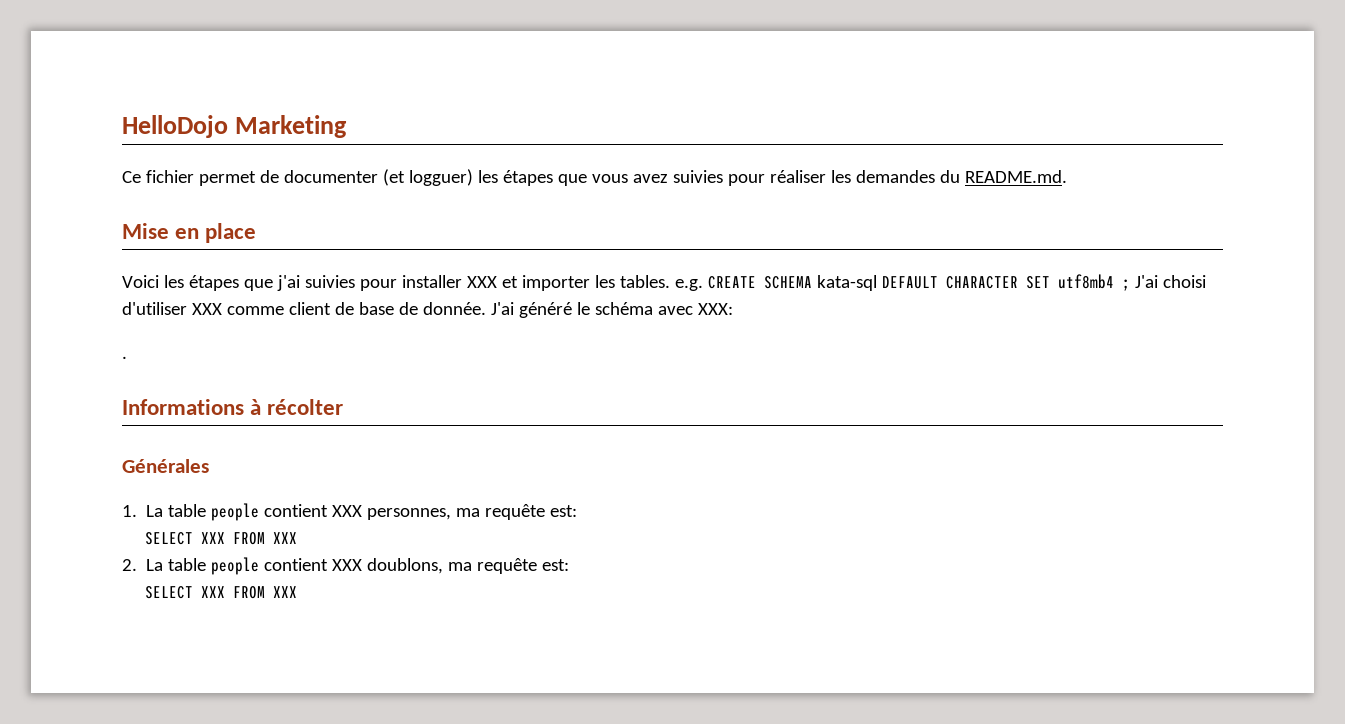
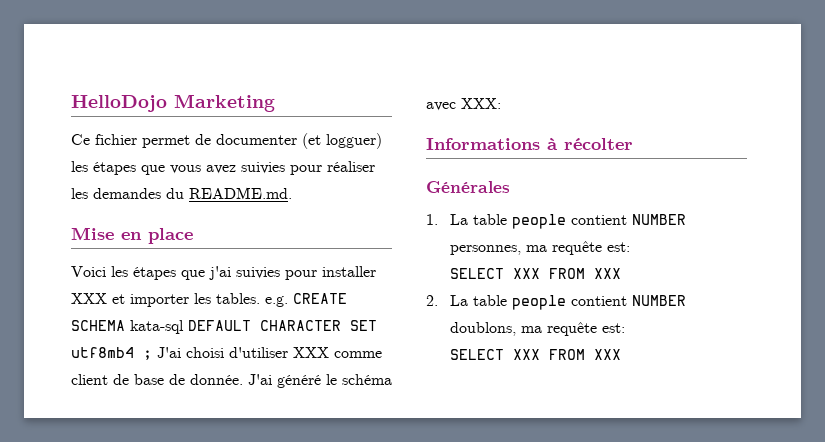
[122,356,127,359] // . -> (501, 103) none
[332,505,363,517] XXX -> [631,214,686,225] NUMBER
[332,559,363,571] XXX -> [631,295,686,306] NUMBER

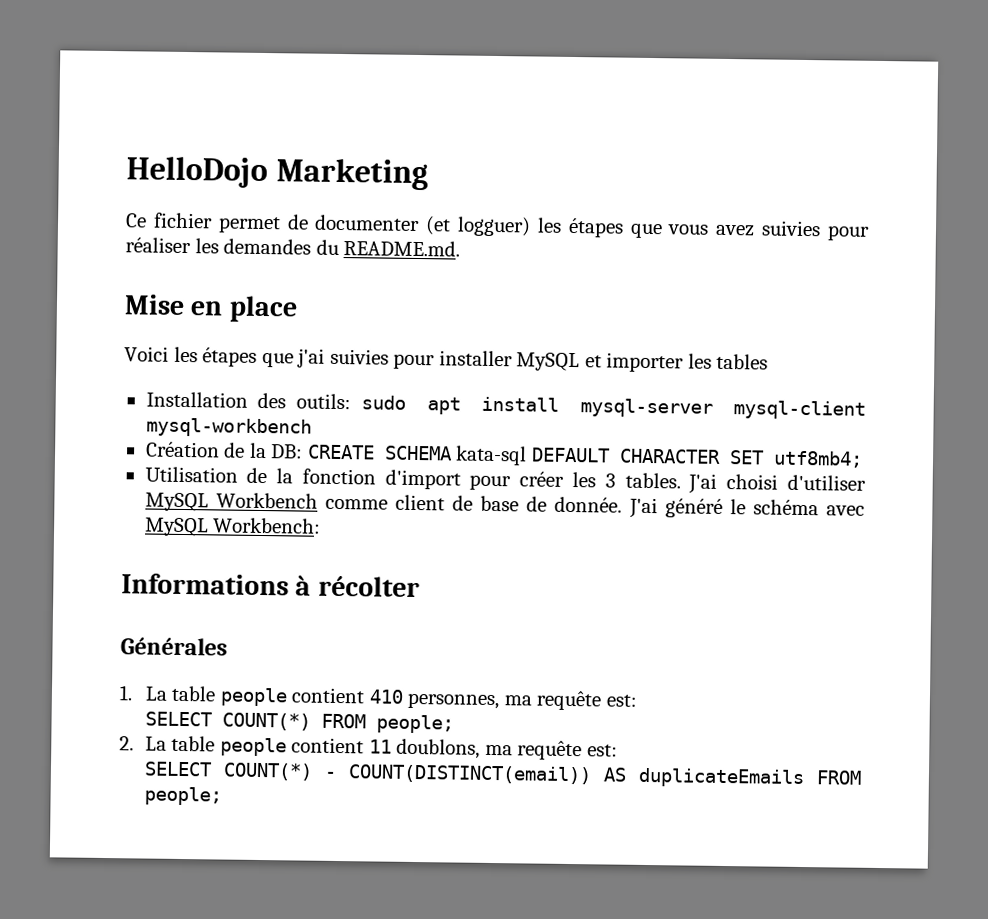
[71,293,107,304] XXX -> [516,352,581,372] MySQL
[216,293,288,307] tables. e.g. -> [716,353,769,370] [145,391,866,420] [145,417,312,438] [145,441,304,459] tables // Installation des outils: sudo apt install mysql-server mysql-client mysql-workbench // Création de la DB:
[71,347,152,360] utf8mb4 ; -> [772,450,863,468] [144,466,681,491] utf8mb4; // Utilisation de la fonction d'import pour créer les 3 tables.
[293,347,329,358] XXX -> [144,492,318,512] MySQL Workbench
[461,98,501,109] XXX: -> [143,517,322,537] MySQL Workbench:
[631,214,686,225] NUMBER -> [368,689,404,704] 410
[512,268,621,279] XXX FROM XXX -> [221,712,454,734] COUNT(*) FROM people;
[631,295,686,306] NUMBER -> [368,739,392,754] 11
[512,349,621,360] XXX FROM XXX -> [222,762,862,789] [143,786,222,806] COUNT(*) - COUNT(DISTINCT(email)) AS duplicateEmails FROM people;

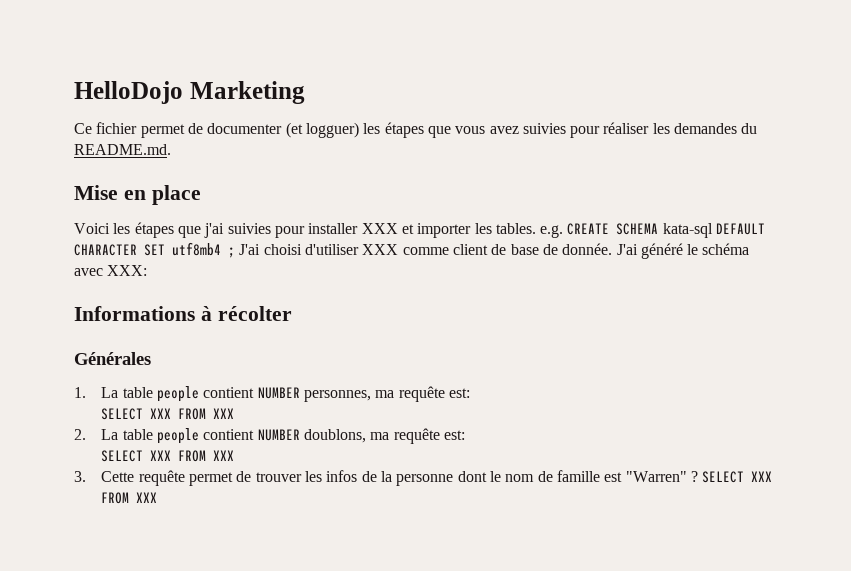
[516,352,581,372] MySQL -> [361,223,398,234] XXX
[716,353,769,370] [145,391,866,420] [145,417,312,438] [145,441,304,459] tables // Installation des outils: sudo apt install mysql-server mysql-client mysql-workbench // Création de la DB: -> [495,223,564,238] tables. e.g.
[772,450,863,468] [144,466,681,491] utf8mb4; // Utilisation de la fonction d'import pour créer les 3 tables. -> [172,242,235,258] utf8mb4 ;
[144,492,318,512] MySQL Workbench -> [362,244,399,255] XXX
[143,517,322,537] MySQL Workbench: -> [107,265,148,276] XXX:
[368,689,404,704] 410 -> [257,387,300,399] NUMBER
[221,712,454,734] COUNT(*) FROM people; -> [150,408,235,420] XXX FROM XXX
[368,739,392,754] 11 -> [257,429,300,441] NUMBER
[222,762,862,789] [143,786,222,806] COUNT(*) - COUNT(DISTINCT(email)) AS duplicateEmails FROM people; -> [150,450,235,462] [74,470,773,486] [101,492,158,504] XXX FROM XXX // 3. Cette requête permet de trouver les infos de la personne dont le nom de famille est "Warren" ? SELECT XXX FROM XXX

